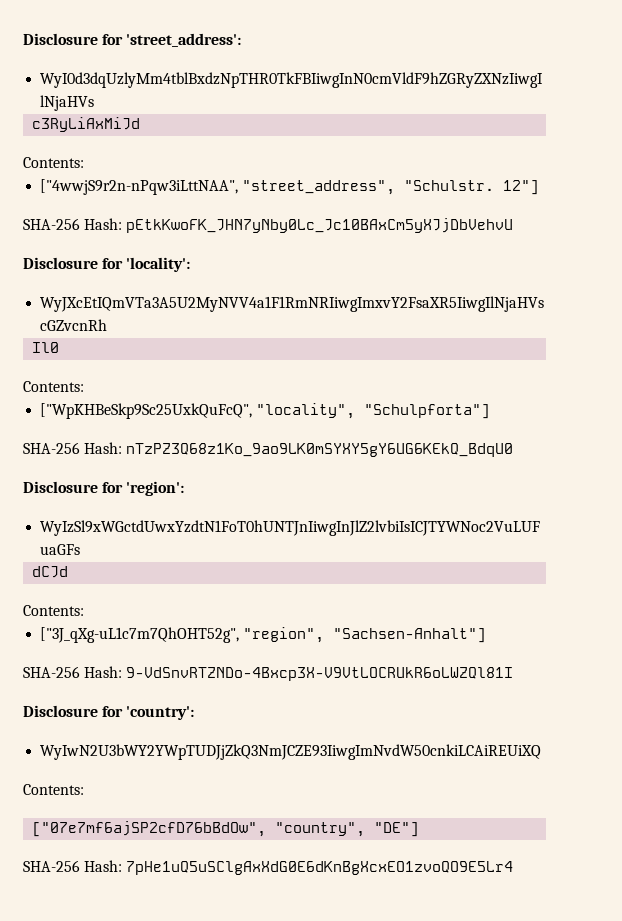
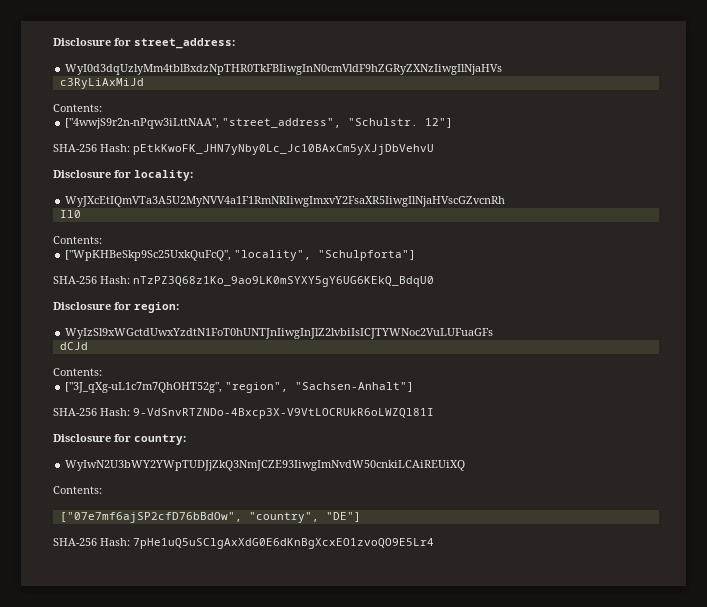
[23,33,242,47] Disclosure for 'street_address': -> [53,38,235,49] Disclosure for street_address:
[126,257,191,272] 'locality': -> [134,170,193,181] locality:
[126,481,185,496] 'region': -> [134,302,179,313] region:
[126,706,195,720] 'country': -> [134,434,186,445] country:

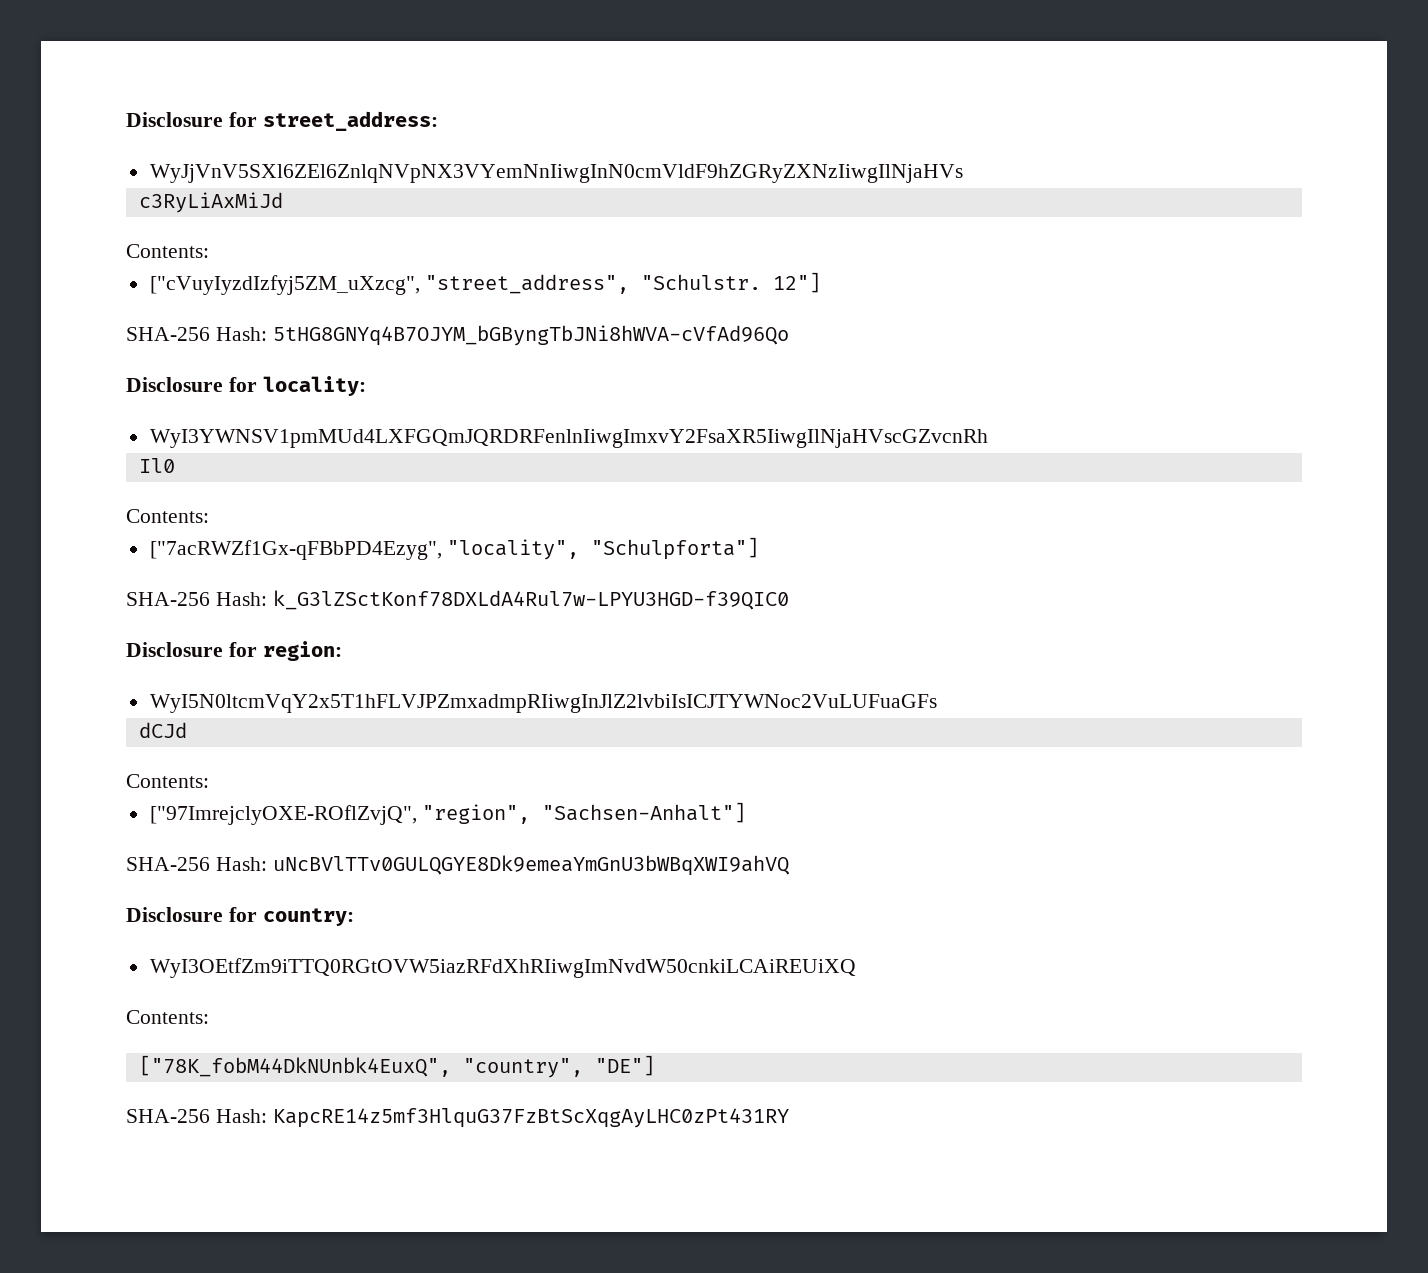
[65,64,503,75] WyI0d3dqUzlyMm4tblBxdzNpTHR0TkFBIiwgInN0cmVldF9hZGRyZXNzIiwgIlNjaHVs -> [149,164,963,183] WyJjVnV5SXl6ZEl6ZnlqNVpNX3VYemNnIiwgInN0cmVldF9hZGRyZXNzIiwgIlNjaHVs
[65,118,220,129] ["4wwjS9r2n-nPqw3iLttNAA", -> [149,275,420,295] ["cVuyIyzdIzfyj5ZM_uXzcg",
[133,144,434,155] pEtkKwoFK_JHN7yNby0Lc_Jc10BAxCm5yXJjDbVehvU -> [272,325,789,346] 5tHG8GNYq4B7OJYM_bGByngTbJNi8hWVA-cVfAd96Qo
[65,196,506,207] WyJXcEtIQmVTa3A5U2MyNVV4a1F1RmNRIiwgImxvY2FsaXR5IiwgIlNjaHVscGZvcnRh -> [149,429,988,448] WyI3YWNSV1pmMUd4LXFGQmJQRDRFenlnIiwgImxvY2FsaXR5IiwgIlNjaHVscGZvcnRh
[65,250,232,261] ["WpKHBeSkp9Sc25UxkQuFcQ", -> [149,540,442,560] ["7acRWZf1Gx-qFBbPD4Ezyg",
[133,276,434,287] nTzPZ3Q68z1Ko_9ao9LK0mSYXY5gY6UG6KEkQ_BdqU0 -> [272,590,789,610] k_G3lZSctKonf78DXLdA4Rul7w-LPYU3HGD-f39QIC0
[65,328,494,339] WyIzSl9xWGctdUwxYzdtN1FoT0hUNTJnIiwgInJlZ2lvbiIsICJTYWNoc2VuLUFuaGFs -> [149,694,937,713] WyI5N0ltcmVqY2x5T1hFLVJPZmxadmpRIiwgInJlZ2lvbiIsICJTYWNoc2VuLUFuaGFs
[65,382,223,393] ["3J_qXg-uL1c7m7QhOHT52g", -> [149,805,417,825] ["97ImrejclyOXE-ROflZvjQ",
[133,408,434,419] 9-VdSnvRTZNDo-4Bxcp3X-V9VtLOCRUkR6oLWZQl81I -> [272,855,790,876] uNcBVlTTv0GULQGYE8Dk9emeaYmGnU3bWBqXWI9ahVQ
[65,460,466,471] [53,486,102,494] [59,512,242,523] WyIwN2U3bWY2YWpTUDJjZkQ3NmJCZE93IiwgImNvdW50cnkiLCAiREUiXQ // Contents: // ["07e7mf6ajSP2cfD76bBdOw", -> [149,958,856,978] [126,1010,209,1024] [138,1055,451,1077] WyI3OEtfZm9iTTQ0RGtOVW5iazRFdXhRIiwgImNvdW50cnkiLCAiREUiXQ // Contents: // ["78K_fobM44DkNUnbk4EuxQ",
[133,538,434,549] 7pHe1uQ5uSClgAxXdG0E6dKnBgXcxEO1zvoQO9E5Lr4 -> [272,1108,789,1128] KapcRE14z5mf3HlquG37FzBtScXqgAyLHC0zPt431RY

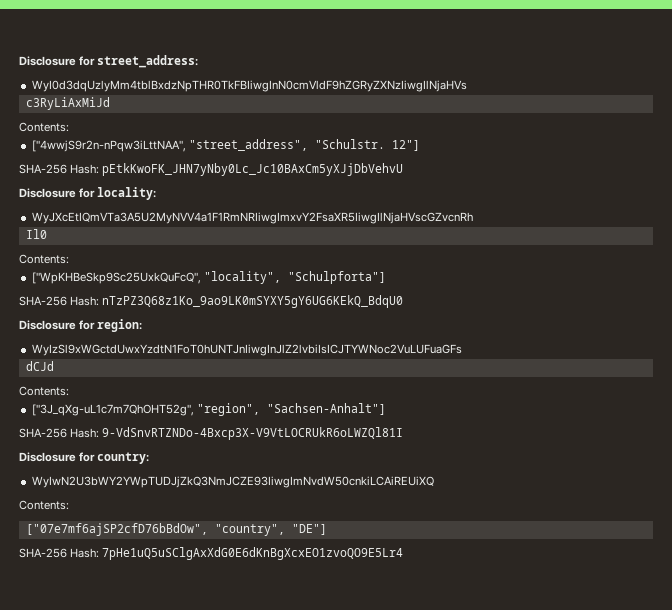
[149,164,963,183] WyJjVnV5SXl6ZEl6ZnlqNVpNX3VYemNnIiwgInN0cmVldF9hZGRyZXNzIiwgIlNjaHVs -> [31,80,467,92] WyI0d3dqUzlyMm4tblBxdzNpTHR0TkFBIiwgInN0cmVldF9hZGRyZXNzIiwgIlNjaHVs
[149,275,420,295] ["cVuyIyzdIzfyj5ZM_uXzcg", -> [31,140,186,152] ["4wwjS9r2n-nPqw3iLttNAA",
[272,325,789,346] 5tHG8GNYq4B7OJYM_bGByngTbJNi8hWVA-cVfAd96Qo -> [102,163,404,176] pEtkKwoFK_JHN7yNby0Lc_Jc10BAxCm5yXJjDbVehvU
[149,429,988,448] WyI3YWNSV1pmMUd4LXFGQmJQRDRFenlnIiwgImxvY2FsaXR5IiwgIlNjaHVscGZvcnRh -> [31,212,473,224] WyJXcEtIQmVTa3A5U2MyNVV4a1F1RmNRIiwgImxvY2FsaXR5IiwgIlNjaHVscGZvcnRh
[149,540,442,560] ["7acRWZf1Gx-qFBbPD4Ezyg", -> [31,272,201,284] ["WpKHBeSkp9Sc25UxkQuFcQ",
[272,590,789,610] k_G3lZSctKonf78DXLdA4Rul7w-LPYU3HGD-f39QIC0 -> [102,295,404,308] nTzPZ3Q68z1Ko_9ao9LK0mSYXY5gY6UG6KEkQ_BdqU0
[149,694,937,713] WyI5N0ltcmVqY2x5T1hFLVJPZmxadmpRIiwgInJlZ2lvbiIsICJTYWNoc2VuLUFuaGFs -> [31,344,462,356] WyIzSl9xWGctdUwxYzdtN1FoT0hUNTJnIiwgInJlZ2lvbiIsICJTYWNoc2VuLUFuaGFs
[149,805,417,825] ["97ImrejclyOXE-ROflZvjQ", -> [31,404,194,416] ["3J_qXg-uL1c7m7QhOHT52g",
[272,855,790,876] uNcBVlTTv0GULQGYE8Dk9emeaYmGnU3bWBqXWI9ahVQ -> [102,427,404,440] 9-VdSnvRTZNDo-4Bxcp3X-V9VtLOCRUkR6oLWZQl81I
[149,958,856,978] [126,1010,209,1024] [138,1055,451,1077] WyI3OEtfZm9iTTQ0RGtOVW5iazRFdXhRIiwgImNvdW50cnkiLCAiREUiXQ // Contents: // ["78K_fobM44DkNUnbk4EuxQ", -> [31,476,434,488] [19,500,69,510] [25,523,208,536] WyIwN2U3bWY2YWpTUDJjZkQ3NmJCZE93IiwgImNvdW50cnkiLCAiREUiXQ // Contents: // ["07e7mf6ajSP2cfD76bBdOw",
[272,1108,789,1128] KapcRE14z5mf3HlquG37FzBtScXqgAyLHC0zPt431RY -> [102,547,404,560] 7pHe1uQ5uSClgAxXdG0E6dKnBgXcxEO1zvoQO9E5Lr4

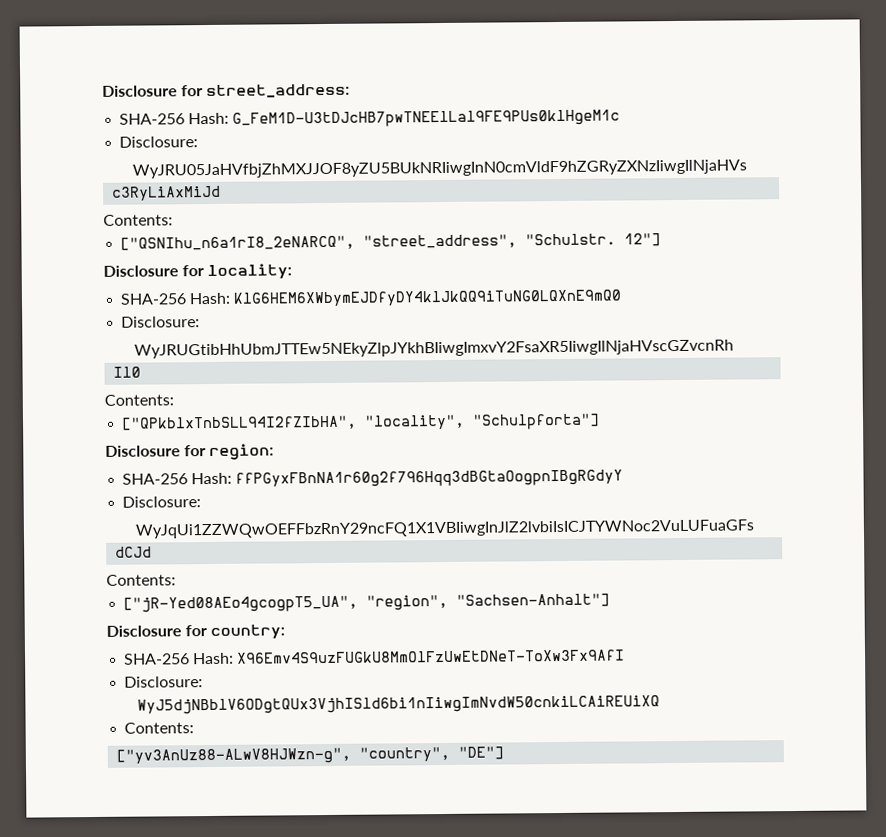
[31,80,467,92] WyI0d3dqUzlyMm4tblBxdzNpTHR0TkFBIiwgInN0cmVldF9hZGRyZXNzIiwgIlNjaHVs -> [119,109,621,128] [119,136,199,148] [132,159,748,179] SHA-256 Hash: G_FeM1D-U3tDJcHB7pwTNEElLal9FE9PUs0klHgeM1c // Disclosure: // WyJRU05JaHVfbjZhMXJJOF8yZU5BUkNRIiwgInN0cmVldF9hZGRyZXNzIiwgIlNjaHVs
[31,140,186,152] ["4wwjS9r2n-nPqw3iLttNAA", -> [120,235,356,251] ["QSNIhu_n6a1rI8_2eNARCQ",
[19,163,404,176] // SHA-256 Hash: pEtkKwoFK_JHN7yNby0Lc_Jc10BAxCm5yXJjDbVehvU -> (662, 240) none
[31,212,473,224] WyJXcEtIQmVTa3A5U2MyNVV4a1F1RmNRIiwgImxvY2FsaXR5IiwgIlNjaHVscGZvcnRh -> [120,289,623,307] [121,316,201,328] [134,339,735,359] SHA-256 Hash: KlG6HEM6XWbymEJDfyDY4klJkQQ9iTuNG0LQXnE9mQ0 // Disclosure: // WyJRUGtibHhUbmJTTEw5NEkyZlpJYkhBIiwgImxvY2FsaXR5IiwgIlNjaHVscGZvcnRh
[31,272,201,284] ["WpKHBeSkp9Sc25UxkQuFcQ", -> [121,415,358,431] ["QPkblxTnbSLL94I2fZIbHA",
[19,295,404,308] // SHA-256 Hash: nTzPZ3Q68z1Ko_9ao9LK0mSYXY5gY6UG6KEkQ_BdqU0 -> (601, 421) none
[31,344,462,356] WyIzSl9xWGctdUwxYzdtN1FoT0hUNTJnIiwgInJlZ2lvbiIsICJTYWNoc2VuLUFuaGFs -> [122,469,624,488] [122,496,202,508] [135,519,755,539] SHA-256 Hash: ffPGyxFBnNA1r60g2f796Hqq3dBGtaOogpnIBgRGdyY // Disclosure: // WyJqUi1ZZWQwOEFFbzRnY29ncFQ1X1VBIiwgInJlZ2lvbiIsICJTYWNoc2VuLUFuaGFs
[31,404,194,416] ["3J_qXg-uL1c7m7QhOHT52g", -> [123,595,359,613] ["jR-Yed08AEo4gcogpT5_UA",
[19,427,404,440] // SHA-256 Hash: 9-VdSnvRTZNDo-4Bxcp3X-V9VtLOCRUkR6oLWZQl81I -> (611, 600) none
[31,476,434,488] [19,500,69,510] [25,523,208,536] WyIwN2U3bWY2YWpTUDJjZkQ3NmJCZE93IiwgImNvdW50cnkiLCAiREUiXQ // Contents: // ["07e7mf6ajSP2cfD76bBdOw", -> [124,649,626,665] [124,676,204,688] [137,695,661,715] [124,722,195,734] [116,747,352,765] SHA-256 Hash: X96Emv4S9uzFUGkU8MmOlFzUwEtDNeT-ToXw3Fx9AfI // Disclosure: // WyJ5djNBblV6ODgtQUx3VjhISld6bi1nIiwgImNvdW50cnkiLCAiREUiXQ // Contents: // ["yv3AnUz88-ALwV8HJWzn-g",
[19,547,404,560] // SHA-256 Hash: 7pHe1uQ5uSClgAxXdG0E6dKnBgXcxEO1zvoQO9E5Lr4 -> (505, 753) none

